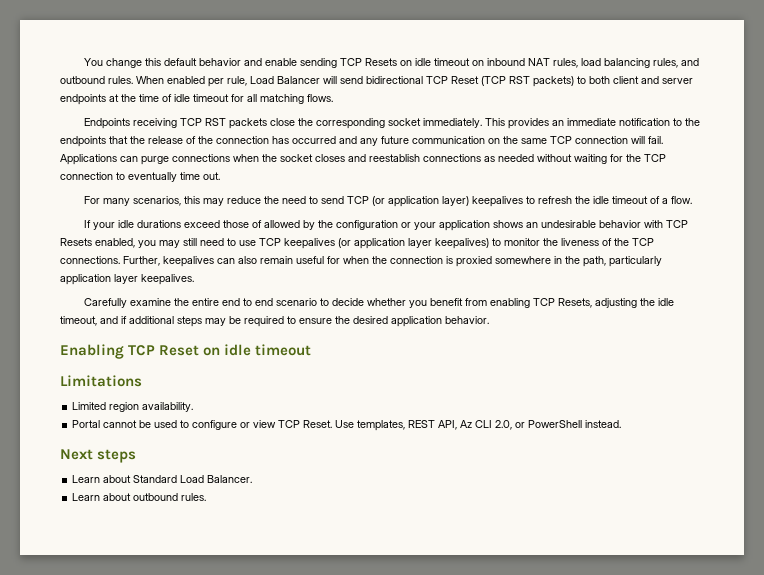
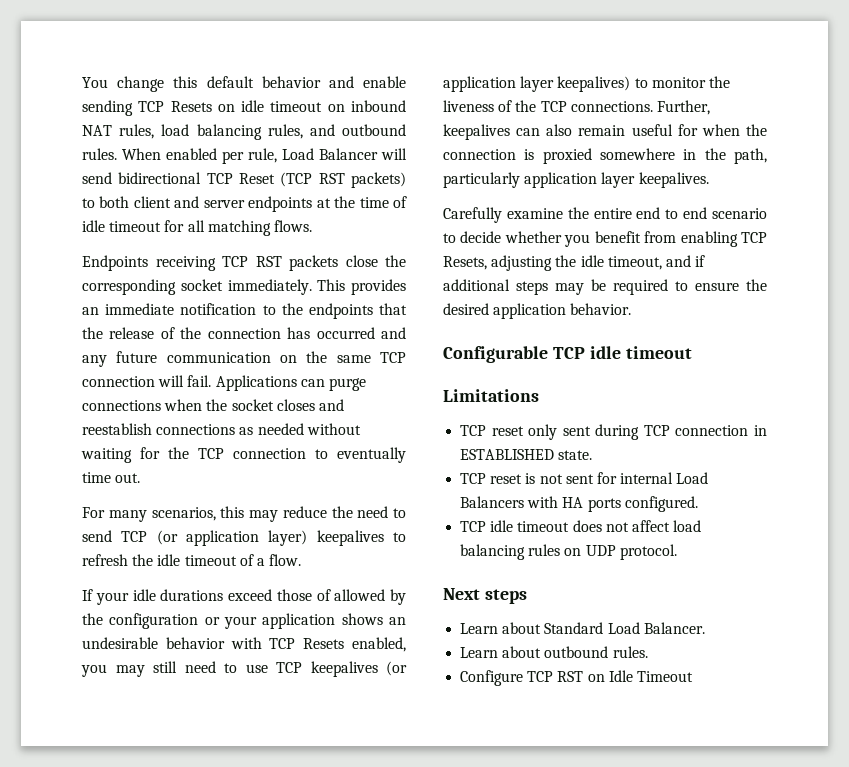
[60,344,221,359] Enabling TCP Reset on -> [443,346,585,363] Configurable TCP
[72,402,194,412] [72,420,622,431] Limited region availability. // Portal cannot be used to configure or view TCP Reset. Use templates, REST API, Az CLI 2.0, or PowerShell instead. -> [460,424,767,440] [460,449,593,460] [460,472,709,484] [460,496,698,512] [460,520,702,532] [460,544,677,560] TCP reset only sent during TCP connection in ESTABLISHED state. // TCP reset is not sent for internal Load Balancers with HA ports configured. // TCP idle timeout does not affect load balancing rules on UDP protocol.
(207, 497) none -> [460,670,693,686] // Configure TCP RST on Idle Timeout

